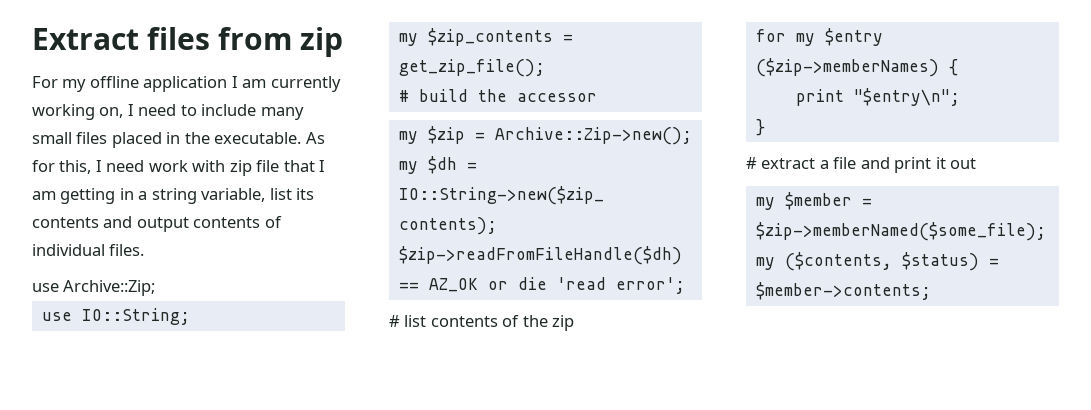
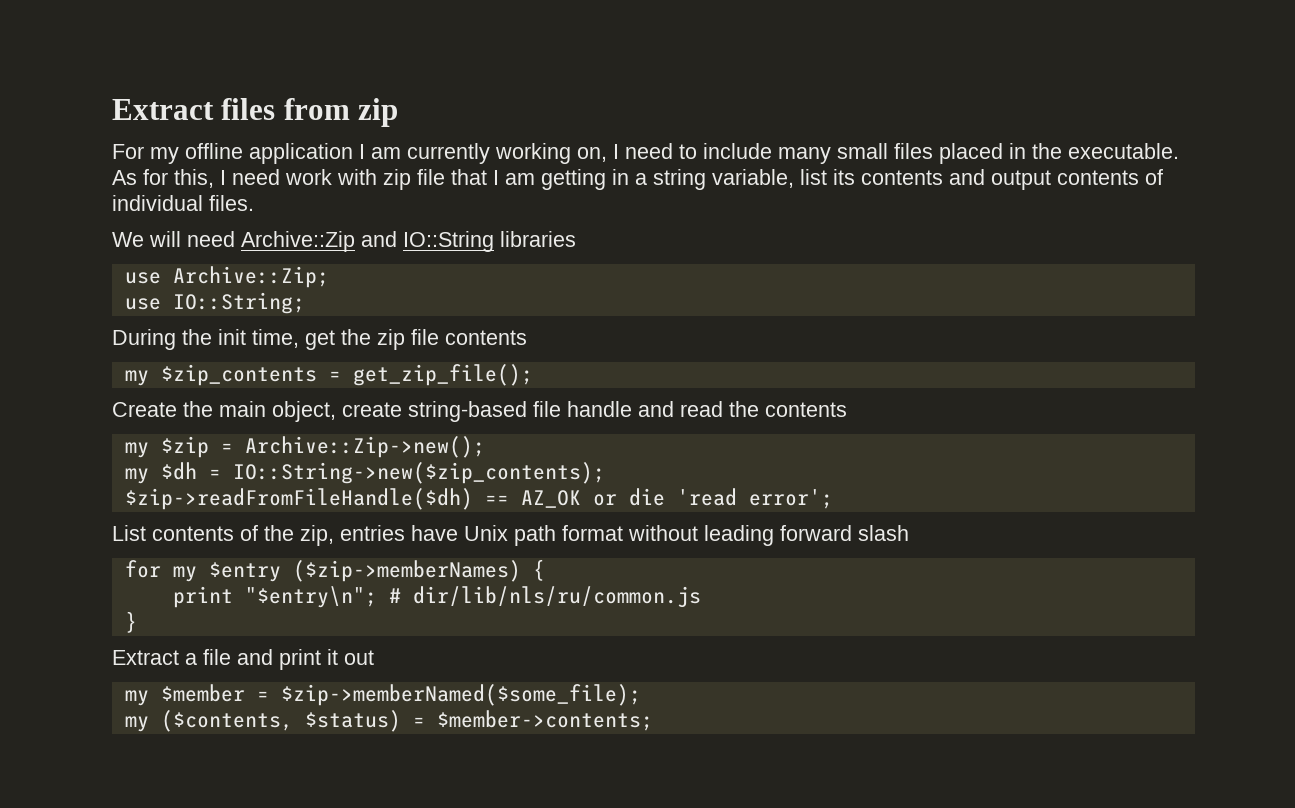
[32,280,156,296] [41,308,190,325] [398,28,573,46] [398,59,545,77] [398,89,597,102] use Archive::Zip; // use IO::String; // my $zip_contents = get_zip_file(); // # build the accessor -> [112,231,576,252] [124,266,329,288] [124,292,305,314] [112,329,527,350] [124,364,533,386] [112,401,847,422] We will need Archive::Zip and IO::String libraries // use Archive::Zip; // use IO::String; // During the init time, get the zip file contents // my $zip_contents = get_zip_file(); // Create the main object, create string-based file handle and read the contents
[389,315,427,327] # list -> [112,525,146,541] List
[552,315,575,331] zip -> [300,525,909,546] zip, entries have Unix path format without leading forward slash
(960, 97) none -> [388,586,701,608] # dir/lib/nls/ru/common.js
[746,157,816,169] # extract -> [112,650,179,665] Extract

